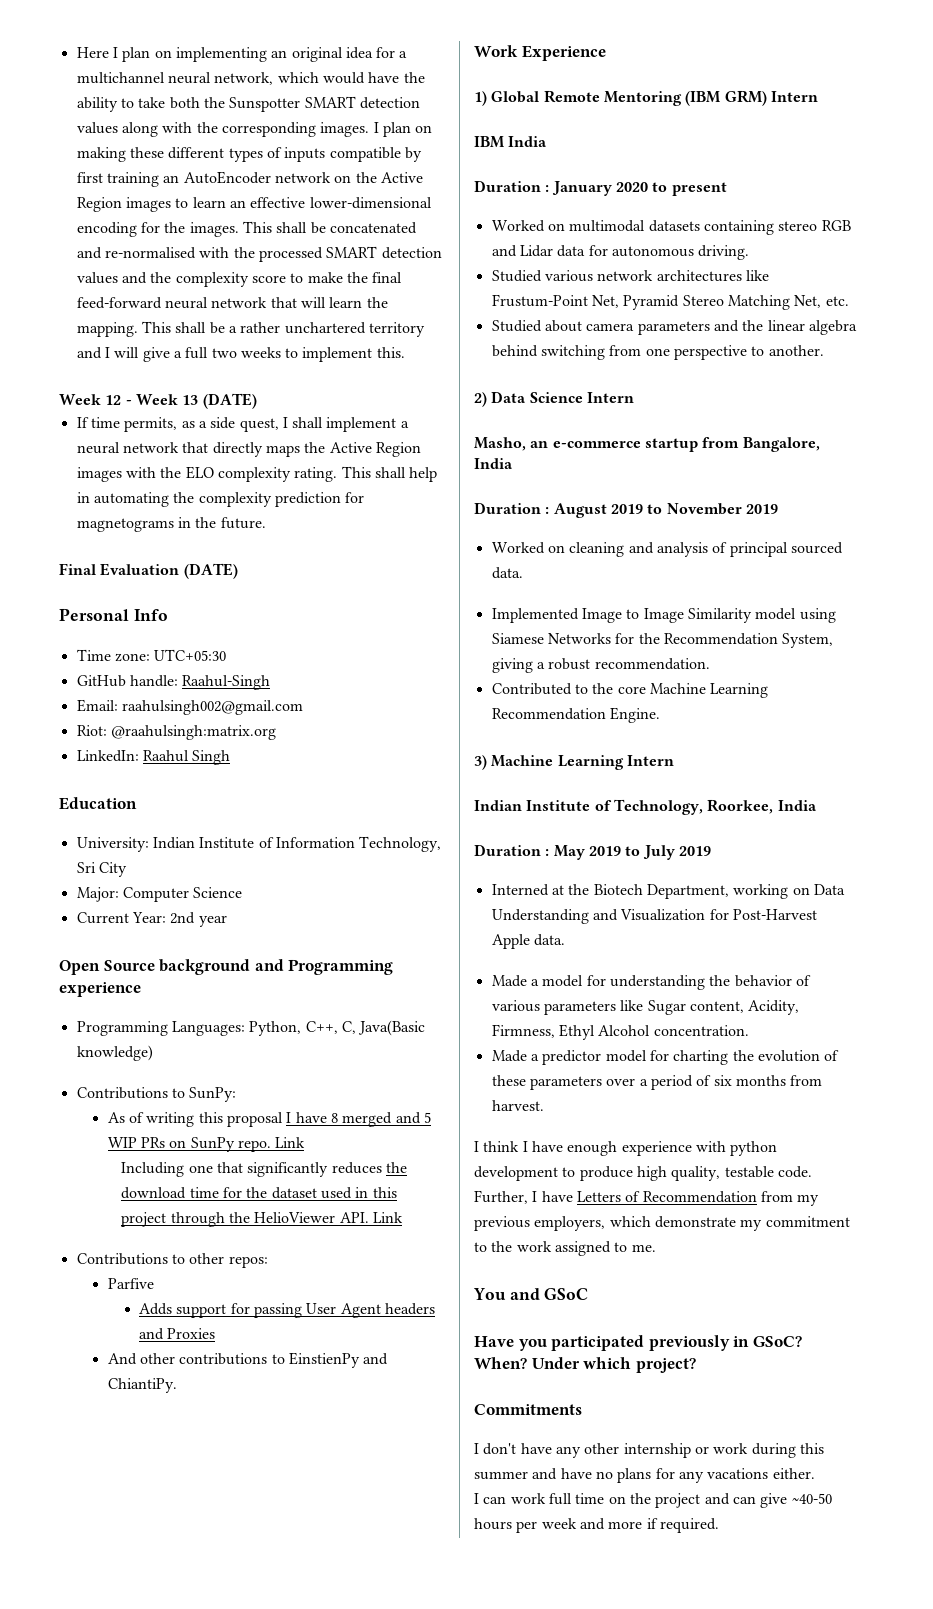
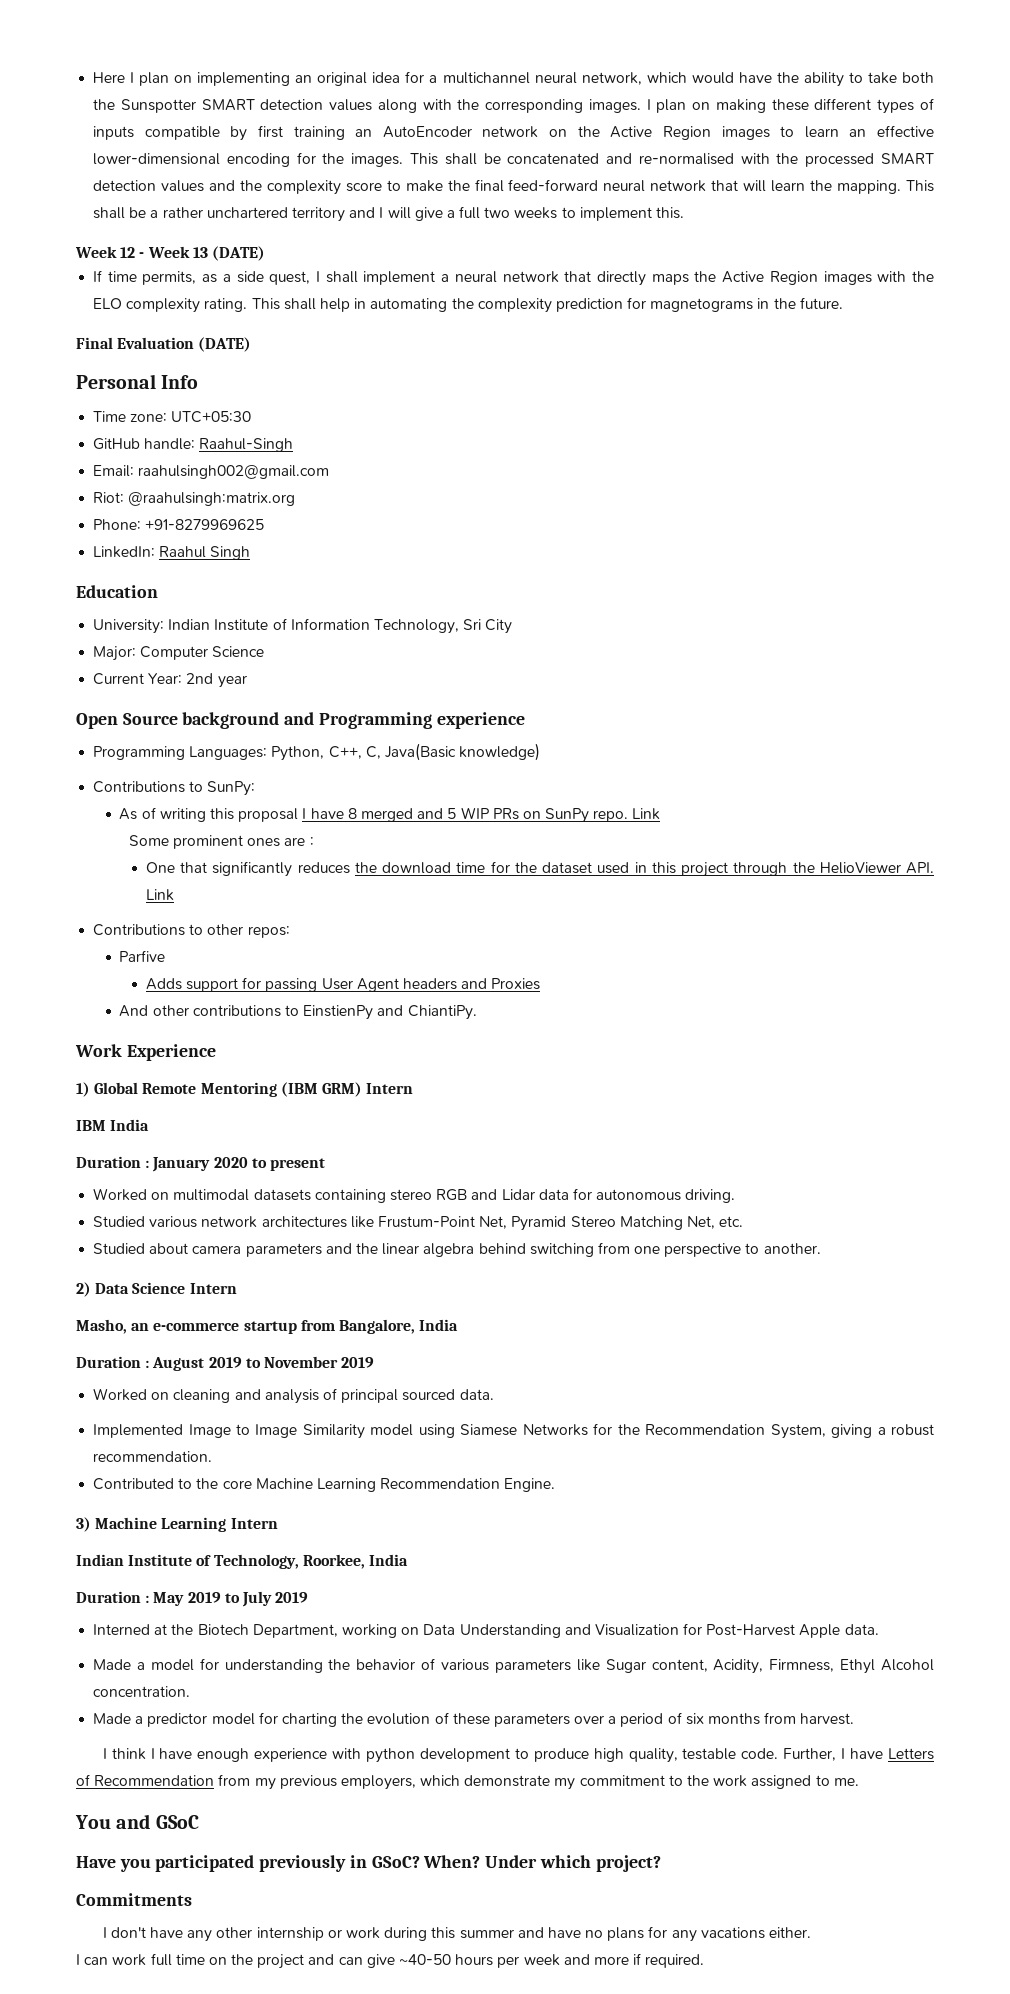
(276, 732) none -> [93,519,265,530] // Phone: +91-8279969625
[121,1162,213,1177] Including one -> [128,835,314,849] [145,862,175,873] Some prominent ones are : // One

